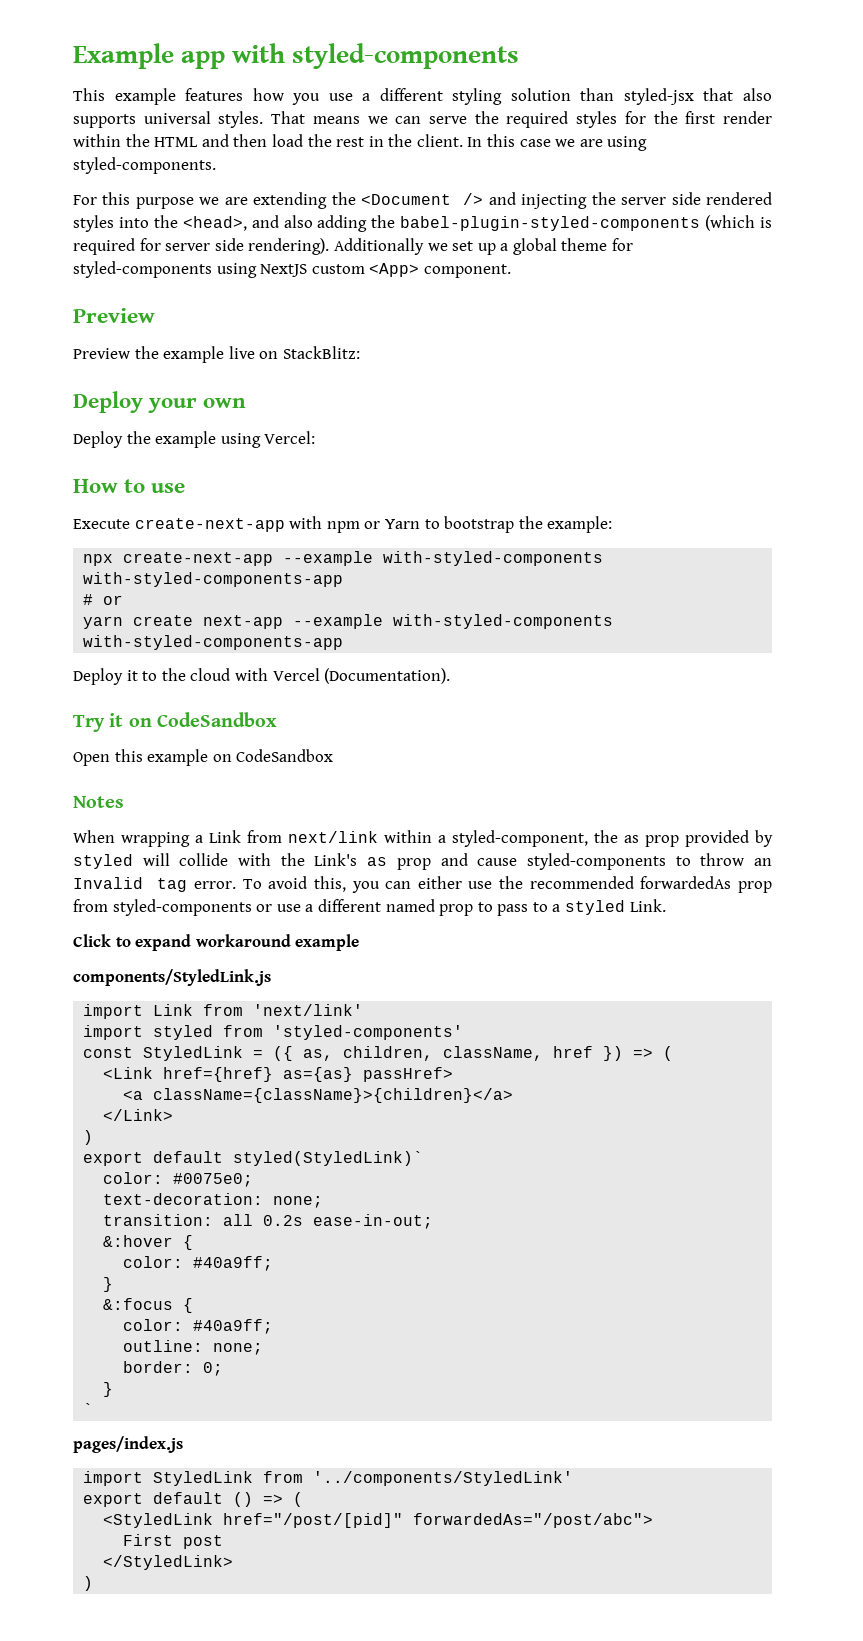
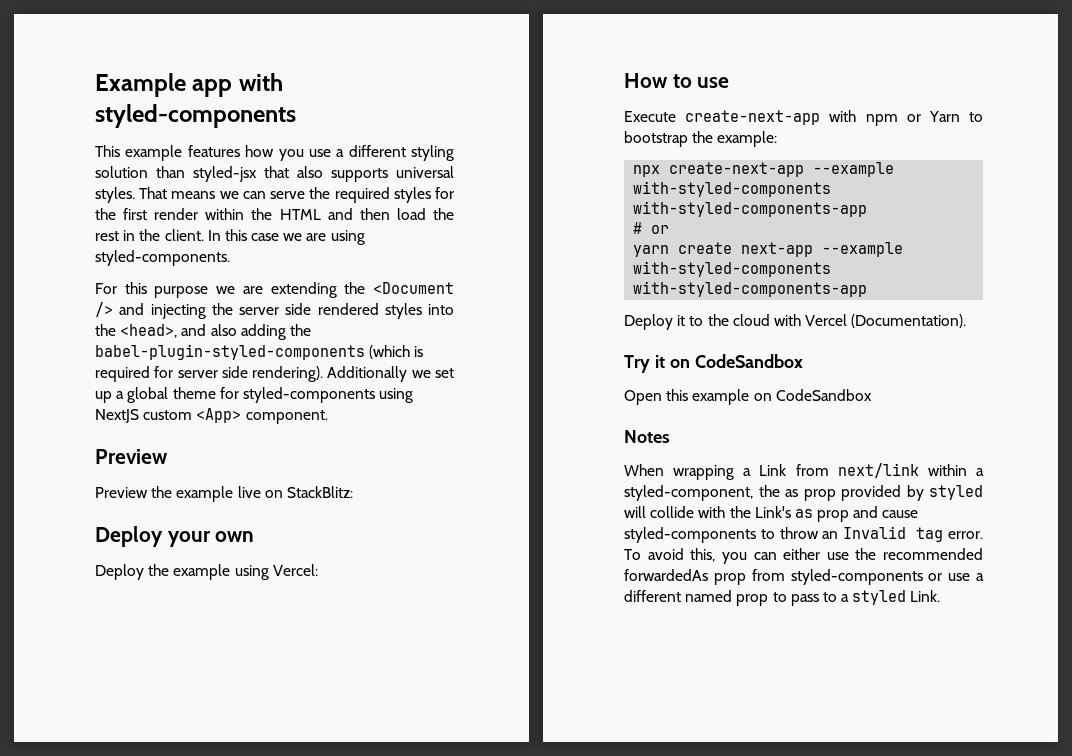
[73,934,360,951] [73,969,271,986] [83,1004,364,1019] [83,1025,464,1040] [83,1046,674,1061] [103,1067,454,1082] [123,1088,514,1103] [103,1109,174,1121] [83,1130,94,1145] [83,1151,424,1166] [103,1172,254,1187] [103,1193,324,1208] [103,1214,434,1229] [103,1235,194,1250] [123,1256,274,1271] [103,1277,114,1292] [103,1298,194,1313] [123,1319,274,1334] [123,1340,264,1355] [123,1361,224,1376] [103,1382,114,1397] [83,1403,94,1415] [73,1436,183,1453] [83,1471,574,1486] [83,1492,304,1507] [103,1513,654,1528] [123,1534,224,1549] [103,1555,234,1570] [83,1576,94,1591] // Click to expand workaround example // components/StyledLink.js // import Link from 'next/link' // import styled from 'styled-components' // const StyledLink = ({ as, children, className, href }) => ( // <Link href={href} as={as} passHref> // <a className={className}>{children}</a> // </Link> // ) // export default styled(StyledLink)` // color: #0075e0; // text-decoration: none; // transition: all 0.2s ease-in-out; // &:hover { // color: #40a9ff; // } // &:focus { // color: #40a9ff; // outline: none; // border: 0; // } // ` // pages/index.js // import StyledLink from '../components/StyledLink' // export default () => ( // <StyledLink href="/post/[pid]" forwardedAs="/post/abc"> // First post // </StyledLink> // ) -> (941, 596) none

